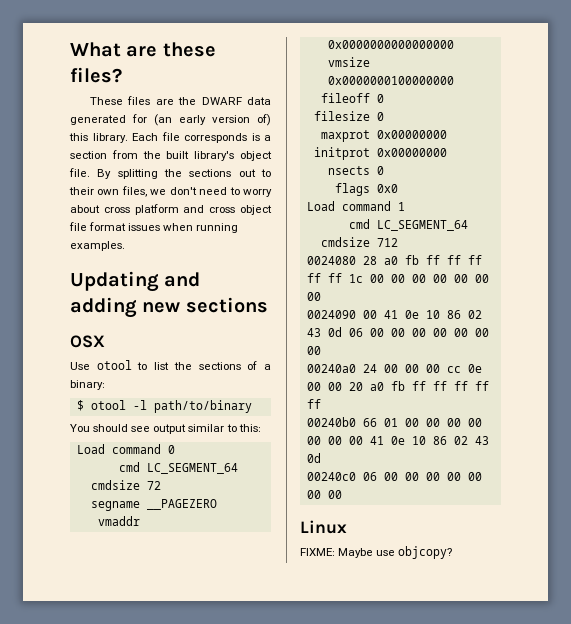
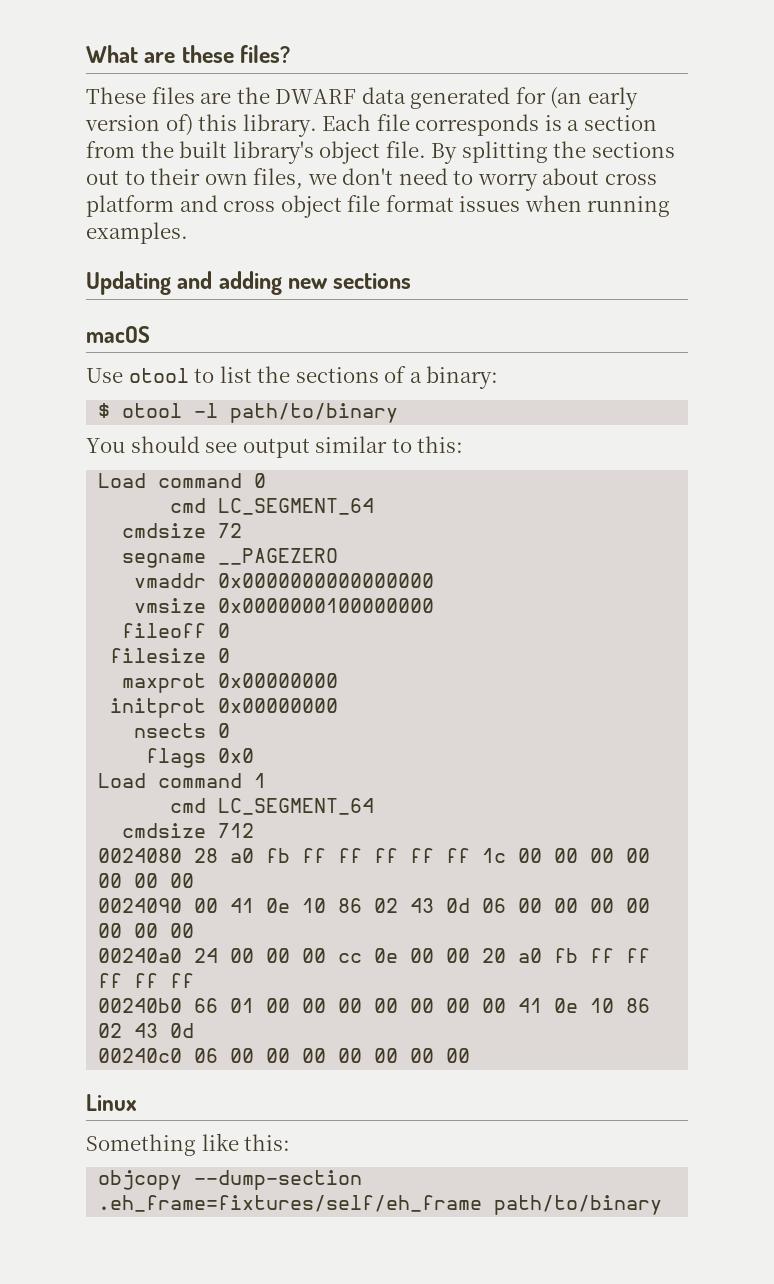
[70,335,105,348] OSX -> [86,326,150,343] macOS
[300,546,453,559] FIXME: Maybe use objcopy? -> [86,1133,291,1156] [98,1170,363,1190] [98,1195,663,1215] Something like this: // objcopy --dump-section .eh_frame=fixtures/self/eh_frame path/to/binary

